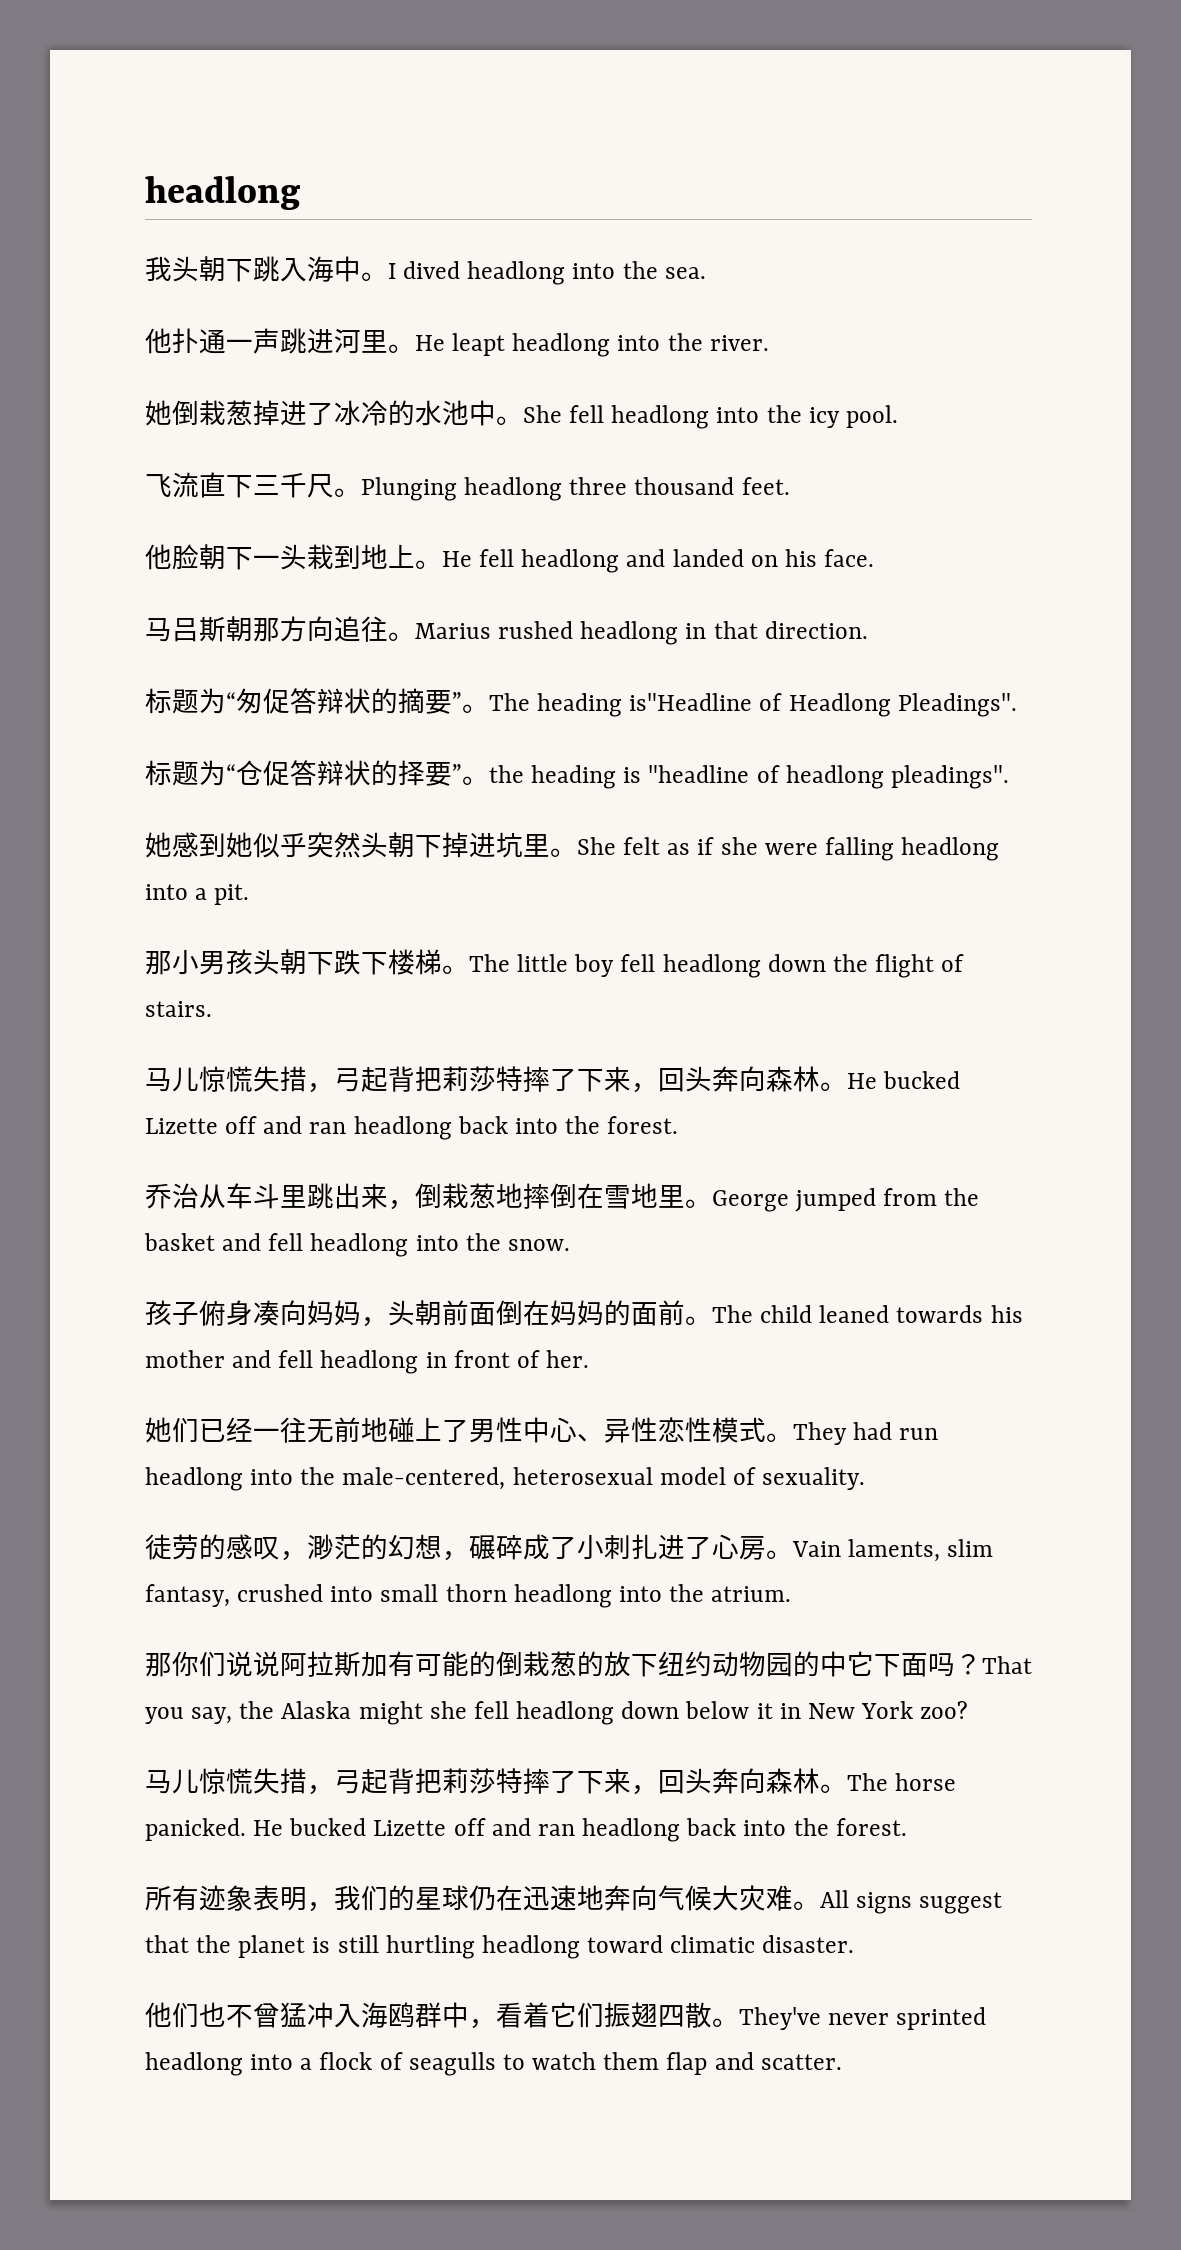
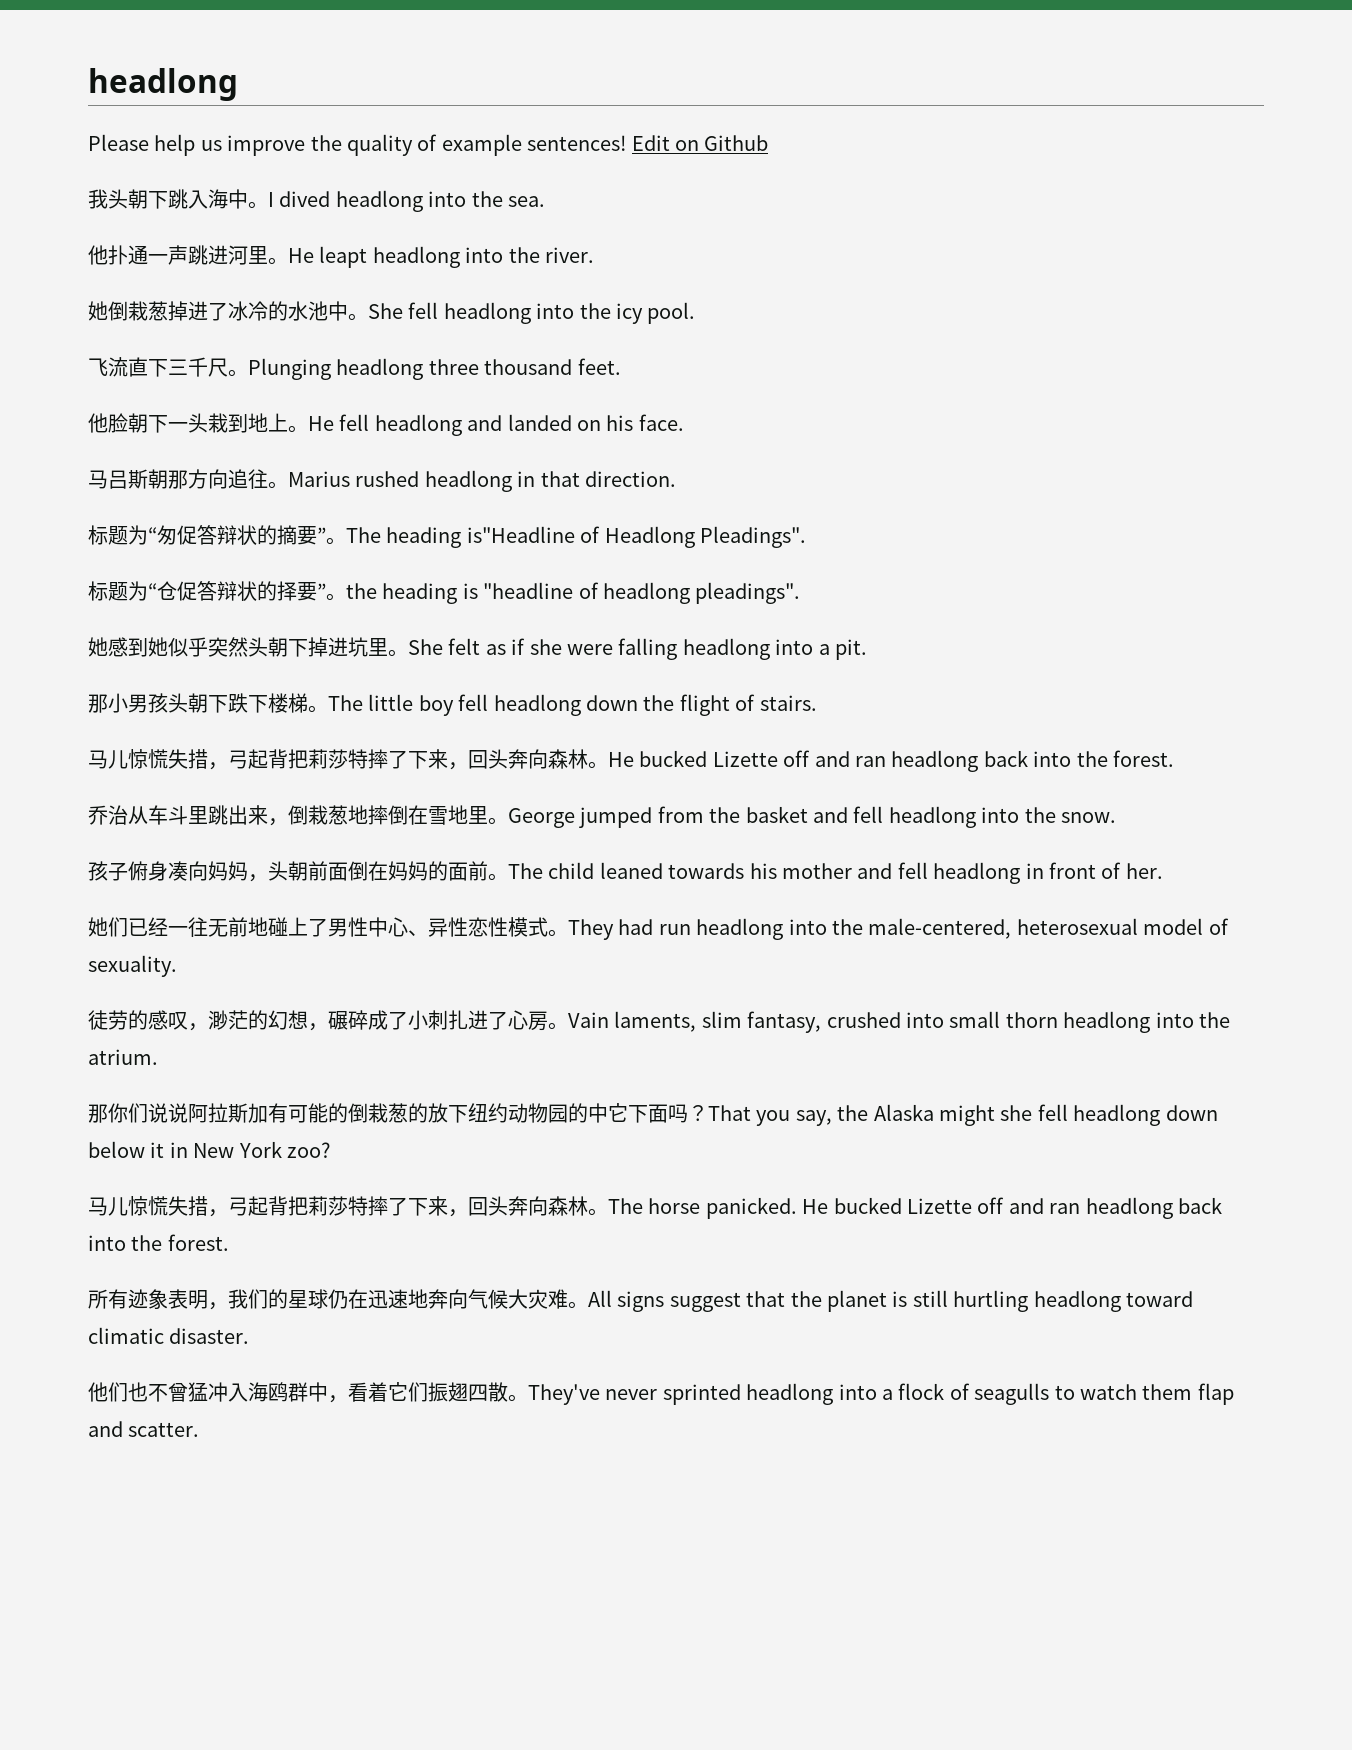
[145,176,300,210] headlong -> [88,68,238,101] [88,134,769,156] headlong // Please help us improve the quality of example sentences! Edit on Github

